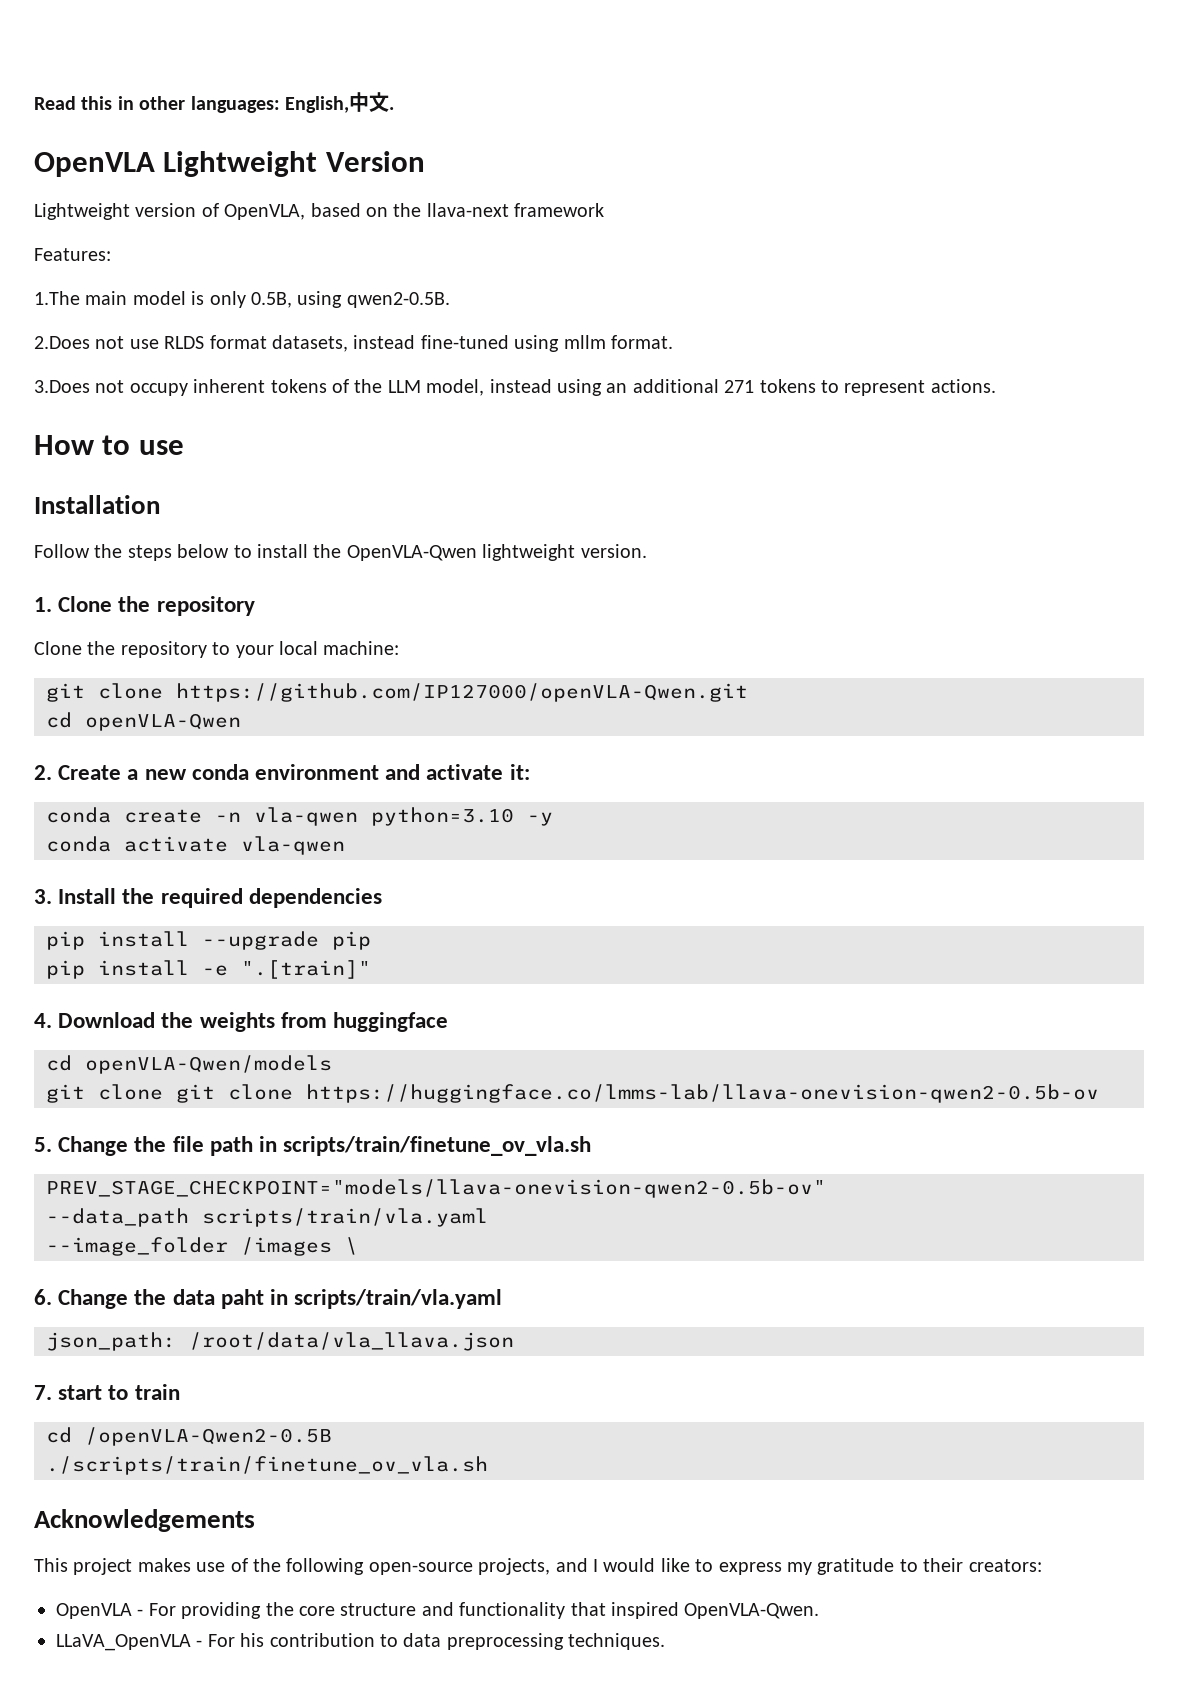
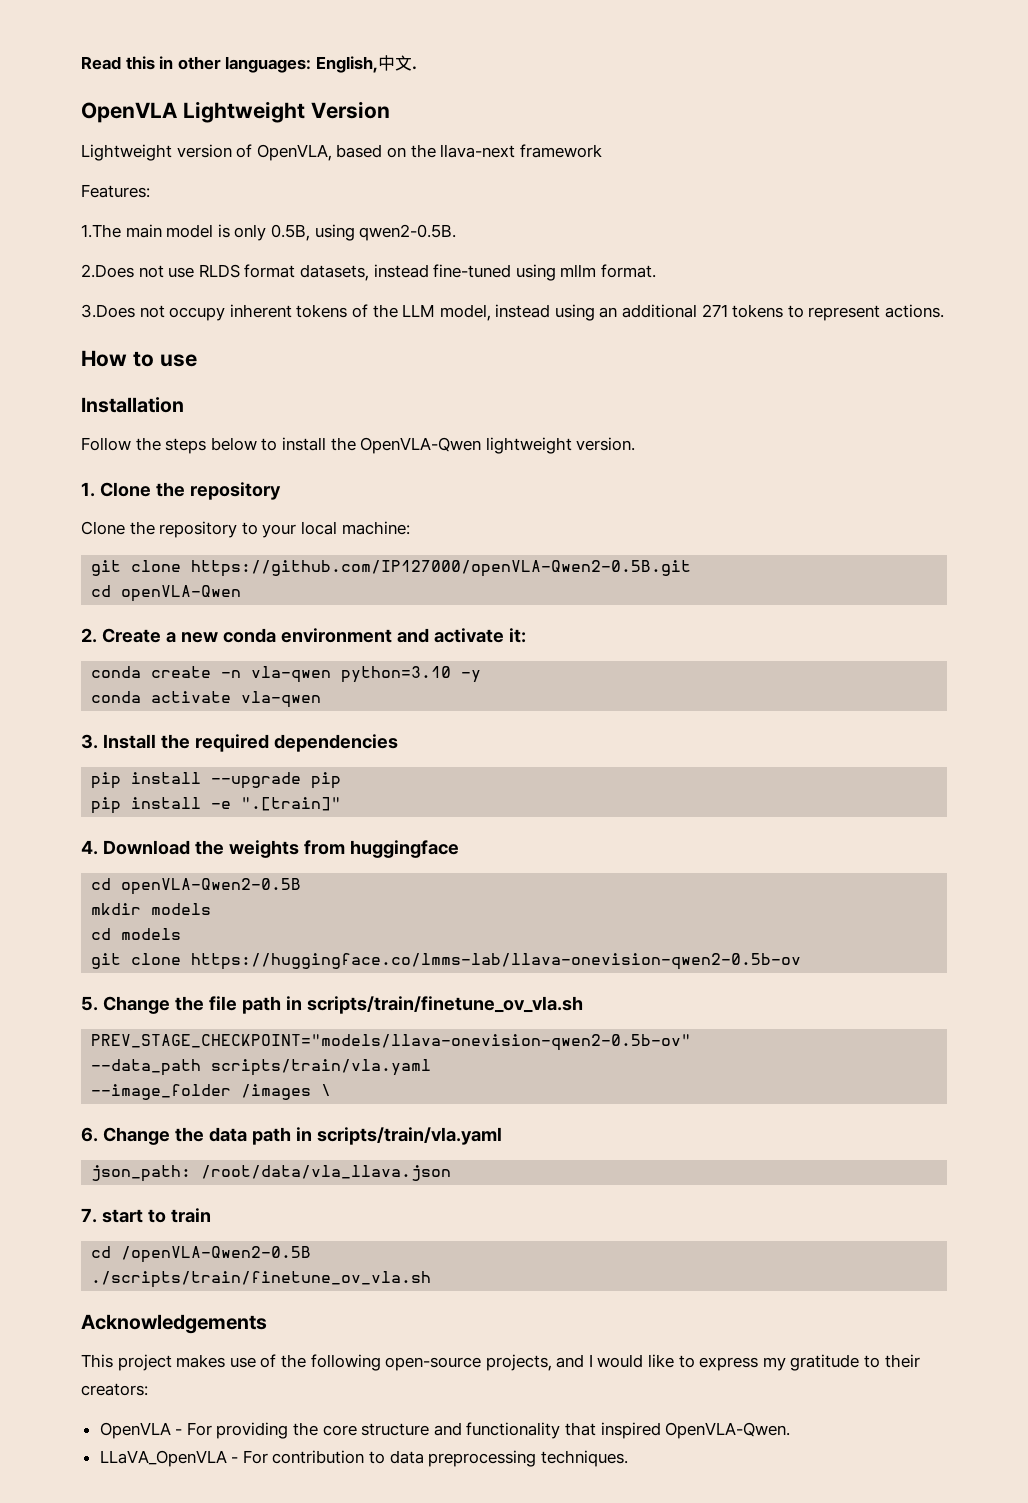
[176,683,748,702] https://github.com/IP127000/openVLA-Qwen.git -> [191,560,692,577] https://github.com/IP127000/openVLA-Qwen2-0.5B.git
[85,1055,332,1074] [46,1084,163,1103] openVLA-Qwen/models // git clone -> [121,878,302,895] [91,903,212,915] [91,928,182,940] openVLA-Qwen2-0.5B // mkdir models // cd models //
[220,1289,264,1309] paht -> [251,1127,291,1145] path
[240,1633,265,1647] his -> (268, 1457) none

